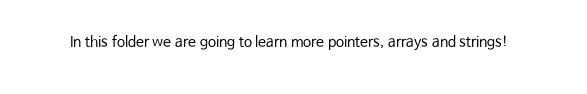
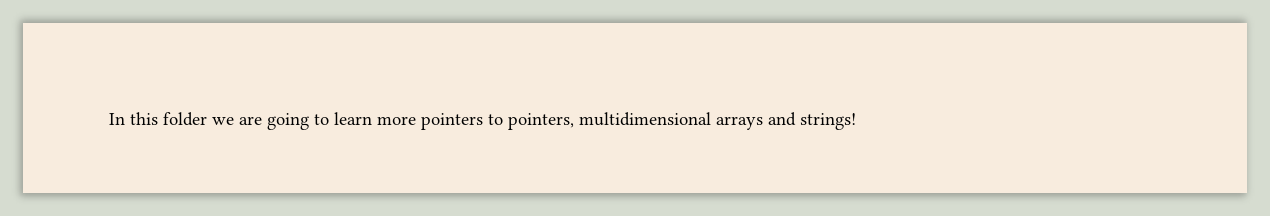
[328,36,385,50] pointers, -> [421,112,711,130] pointers to pointers, multidimensional

